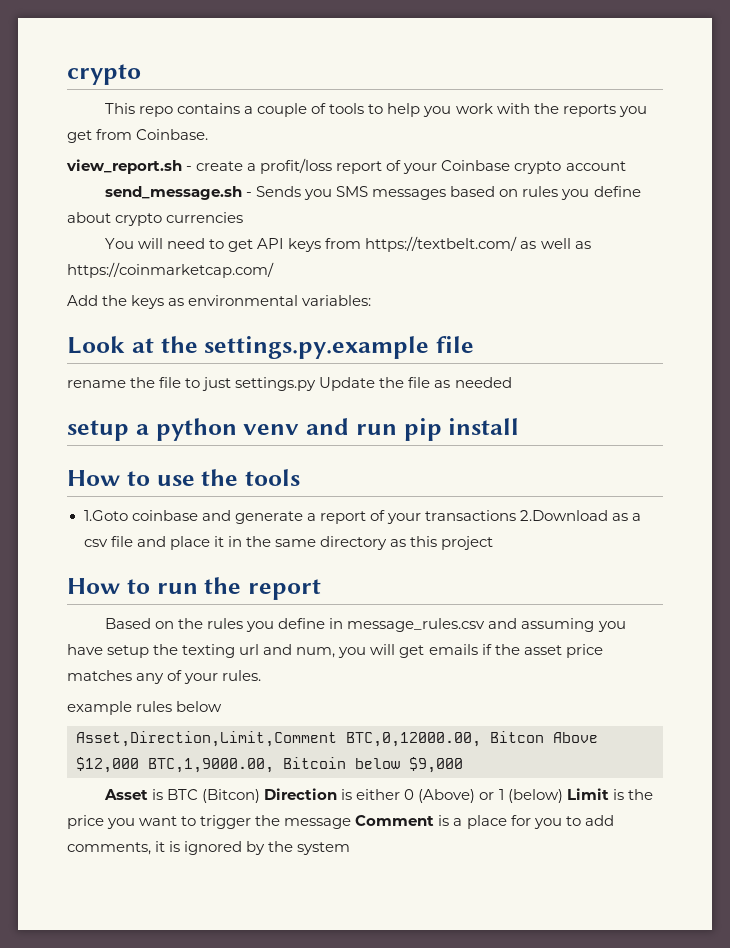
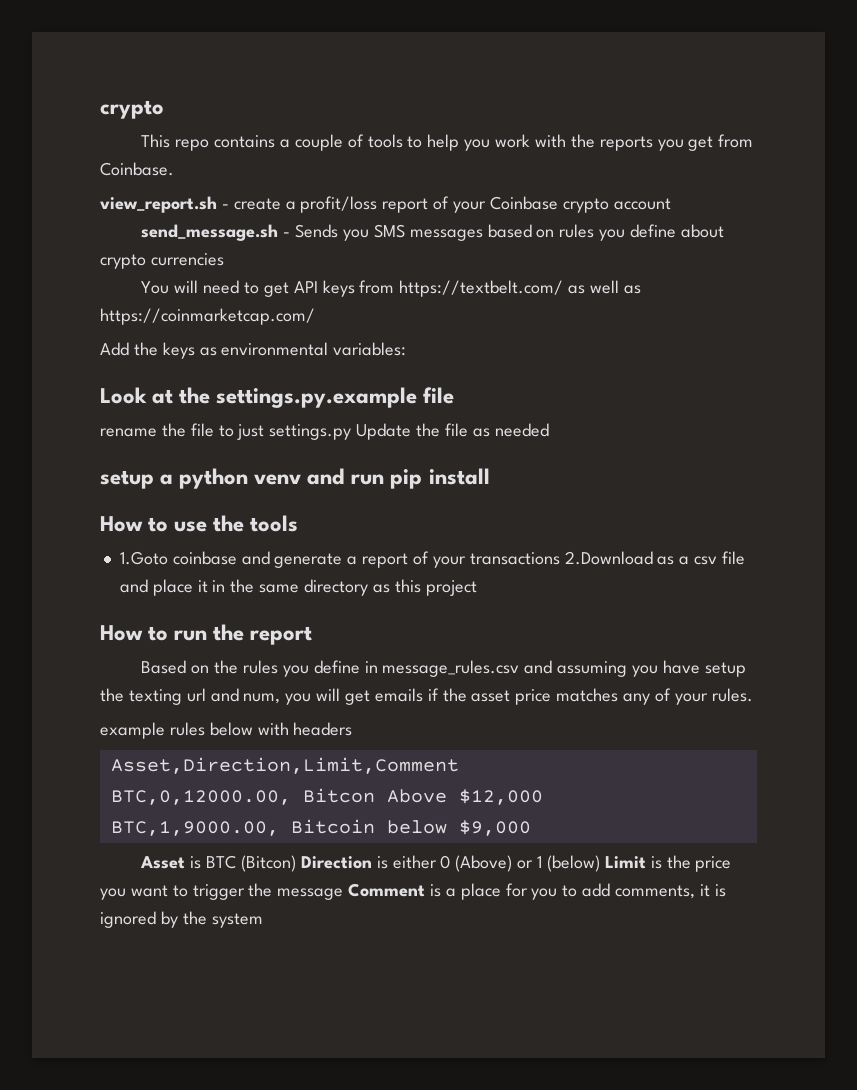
(223, 706) none -> [257,722,353,736] with headers
(337, 739) none -> (459, 765) //
(139, 765) none -> (543, 797) //

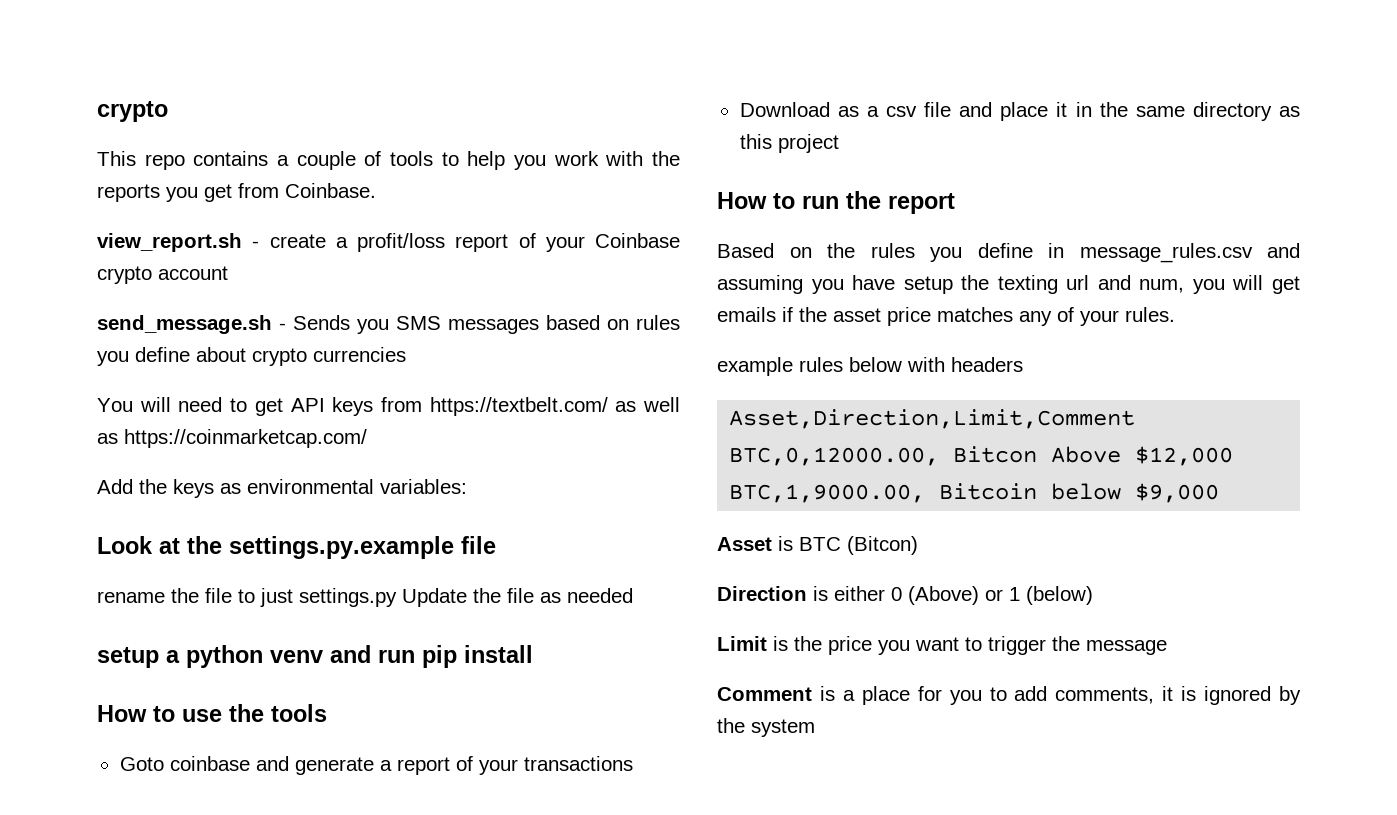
[119,551,168,565] 1.Goto -> [119,757,164,771] Goto
[564,551,653,565] 2.Download -> [739,102,830,117] // Download
(297, 863) none -> (918, 545) //
(600, 863) none -> (1093, 595) //
(344, 894) none -> (1167, 647) //

